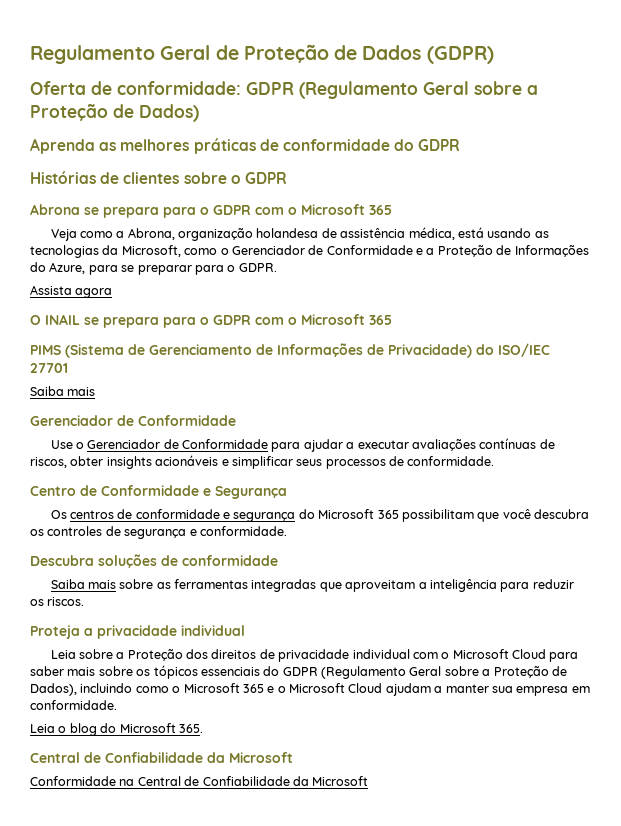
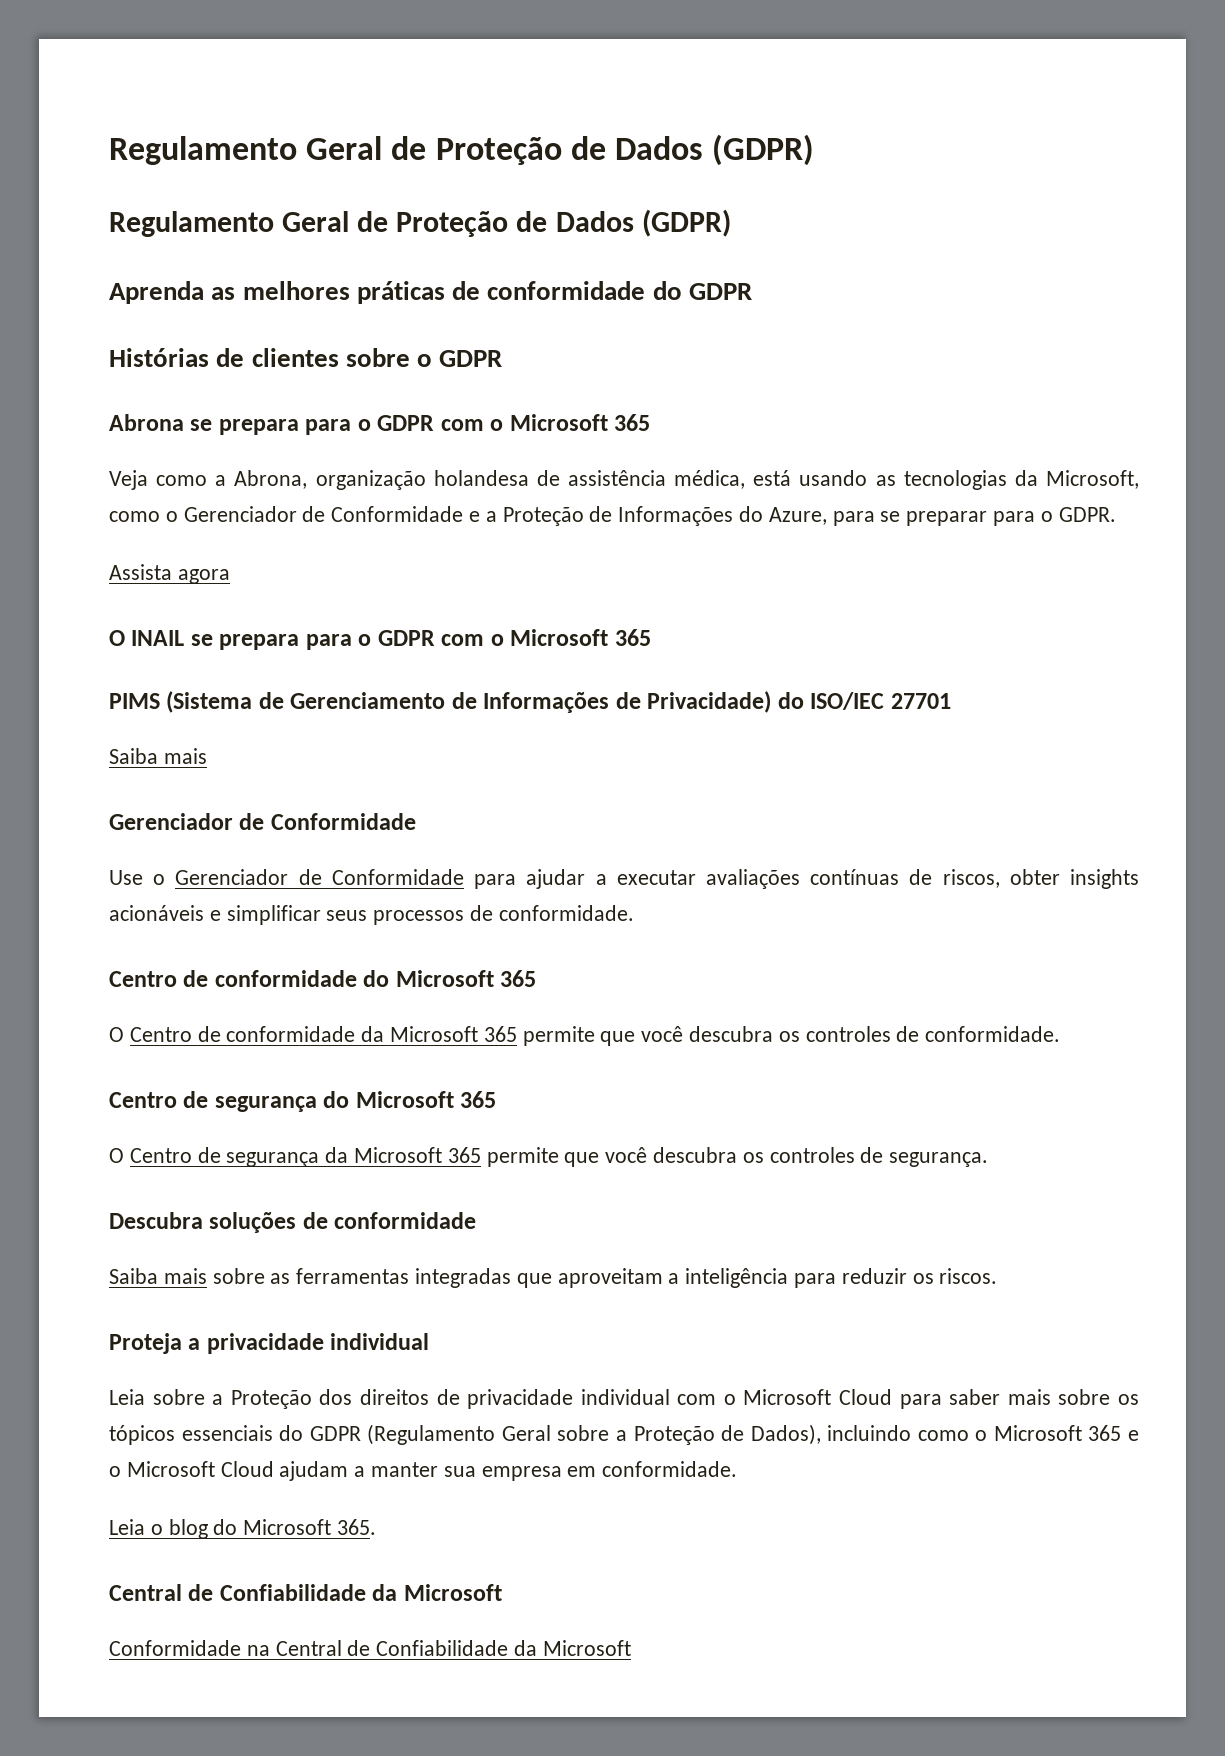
[30,44,494,64] [30,81,538,99] [30,103,199,122] Regulamento Geral de Proteção de Dados (GDPR) // Oferta de conformidade: GDPR (Regulamento Geral sobre a Proteção de Dados) -> [109,134,815,166] [109,209,731,237] Regulamento Geral de Proteção de Dados (GDPR) // Regulamento Geral de Proteção de Dados (GDPR)
[101,485,287,499] [50,509,590,522] [30,526,287,539] Conformidade e Segurança // Os centros de conformidade e segurança do Microsoft 365 possibilitam que você descubra os controles de segurança e conformidade. -> [214,970,537,987] [109,1026,1061,1046] [109,1091,497,1112] [109,1147,989,1167] conformidade do Microsoft 365 // O Centro de conformidade da Microsoft 365 permite que você descubra os controles de conformidade. // Centro de segurança do Microsoft 365 // O Centro de segurança da Microsoft 365 permite que você descubra os controles de segurança.

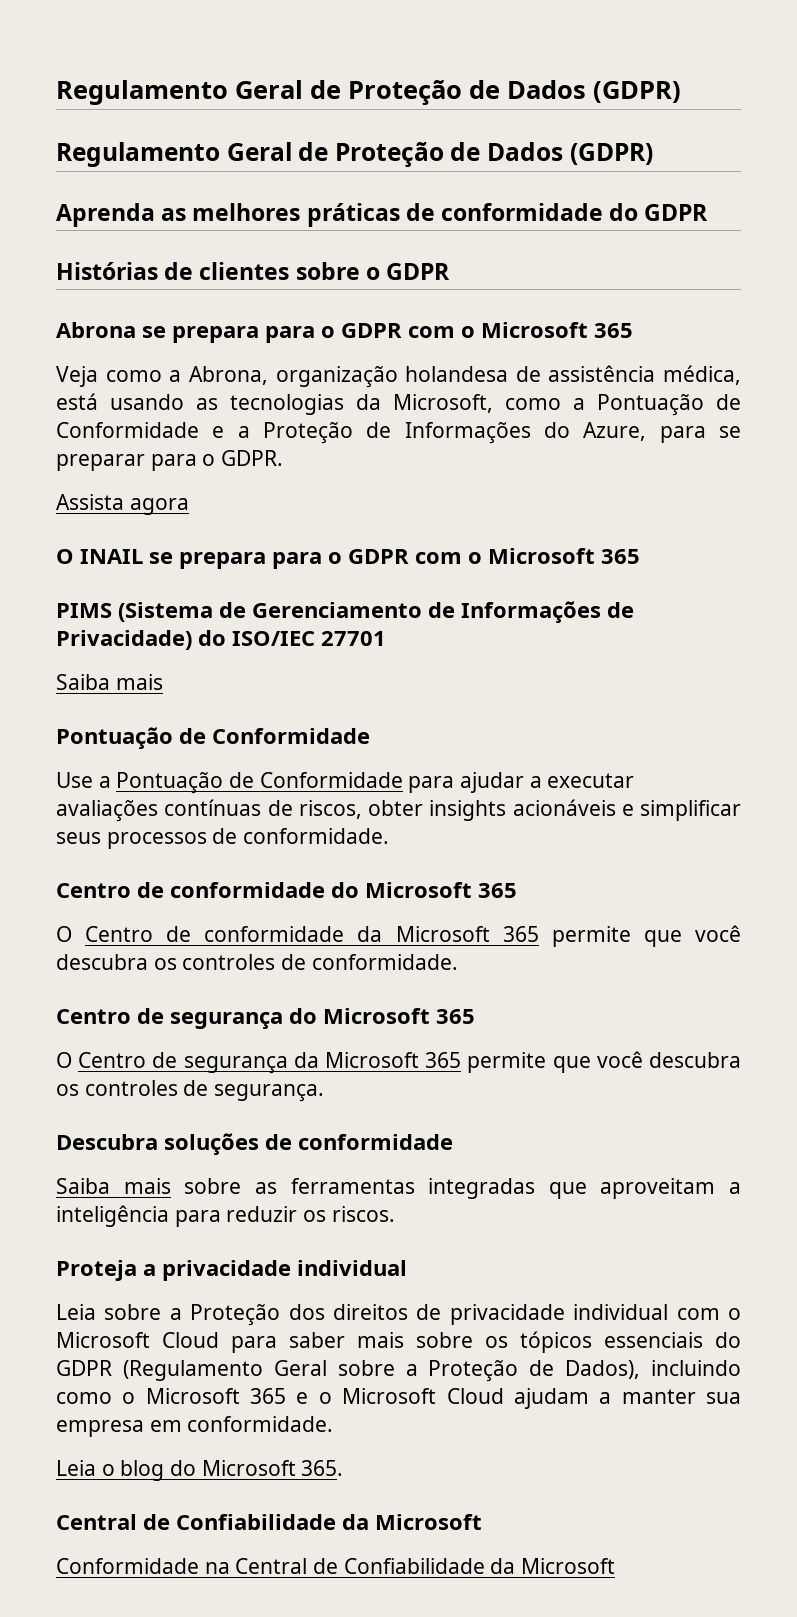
[165,506,297,522] o Gerenciador -> [573,394,704,416] a Pontuação
[109,813,233,830] Gerenciador -> [56,727,173,749] Pontuação
[153,869,289,885] o Gerenciador -> [98,772,224,794] a Pontuação

